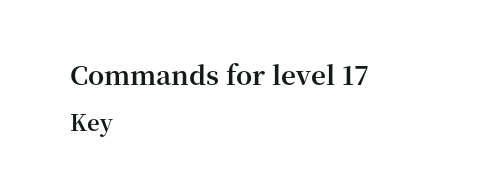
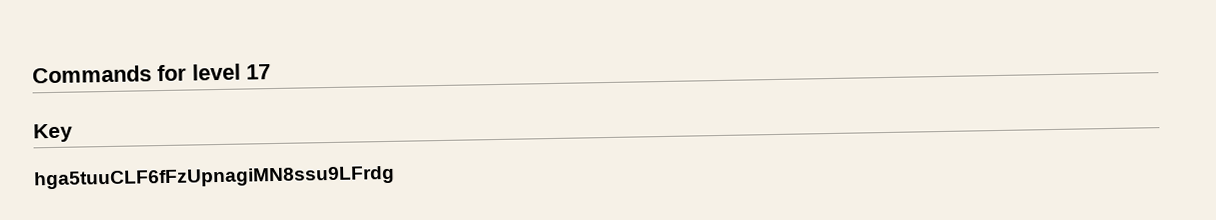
(113, 125) none -> [34,165,395,190] // hga5tuuCLF6fFzUpnagiMN8ssu9LFrdg

